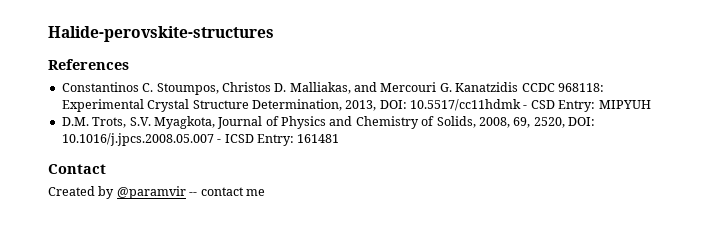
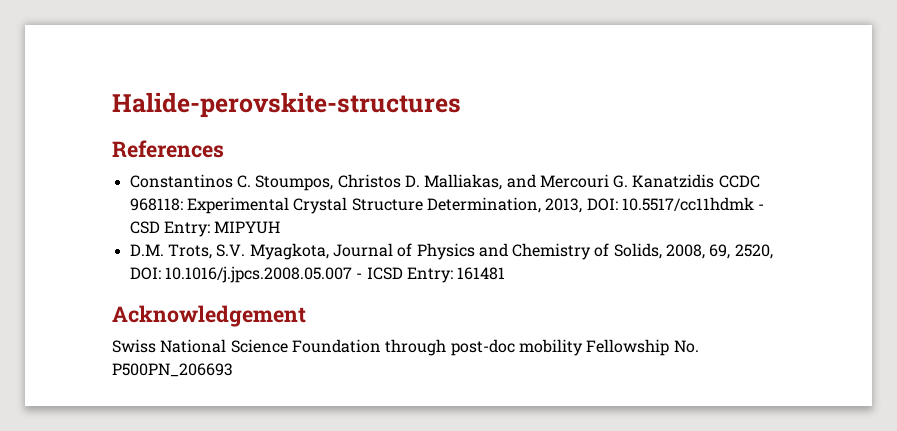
[48,164,106,174] [48,186,265,199] Contact // Created by @paramvir -- contact me -> [112,305,306,327] [112,339,699,356] [112,363,233,377] Acknowledgement // Swiss National Science Foundation through post-doc mobility Fellowship No. P500PN_206693

